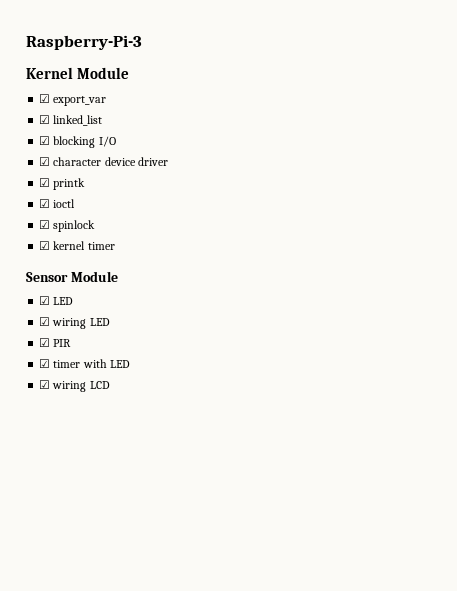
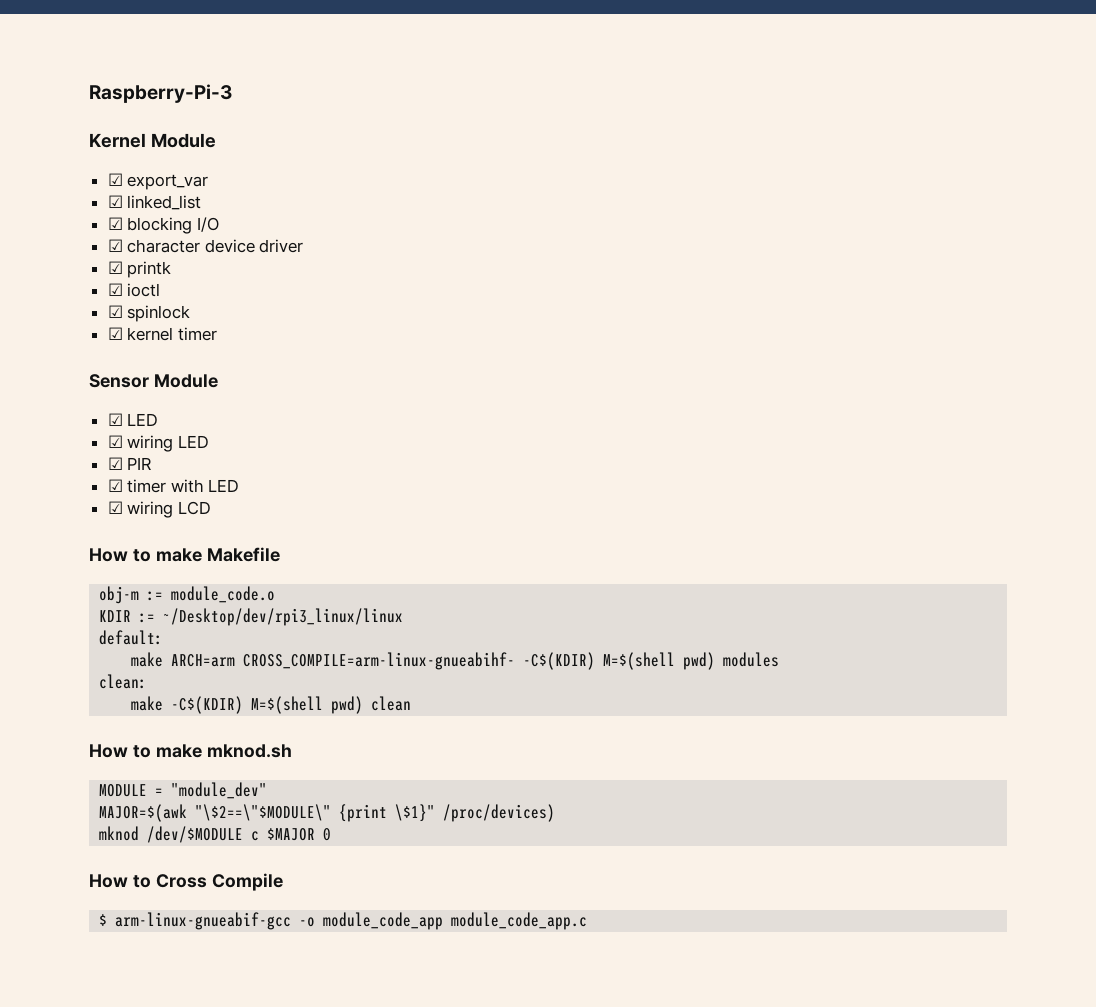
(110, 385) none -> [89,547,280,562] [99,586,276,604] [99,608,404,626] [99,630,164,645] [131,652,780,670] [99,674,148,689] [131,696,412,714] [89,744,292,758] [99,782,268,799] [99,804,556,822] [99,826,332,843] [89,873,283,891] [99,912,588,930] // How to make Makefile // obj-m := module_code.o // KDIR := ~/Desktop/dev/rpi3_linux/linux // default: // make ARCH=arm CROSS_COMPILE=arm-linux-gnueabihf- -C$(KDIR) M=$(shell pwd) modules // clean: // make -C$(KDIR) M=$(shell pwd) clean // How to make mknod.sh // MODULE = "module_dev" // MAJOR=$(awk "\$2==\"$MODULE\" {print \$1}" /proc/devices) // mknod /dev/$MODULE c $MAJOR 0 // How to Cross Compile // $ arm-linux-gnueabif-gcc -o module_code_app module_code_app.c

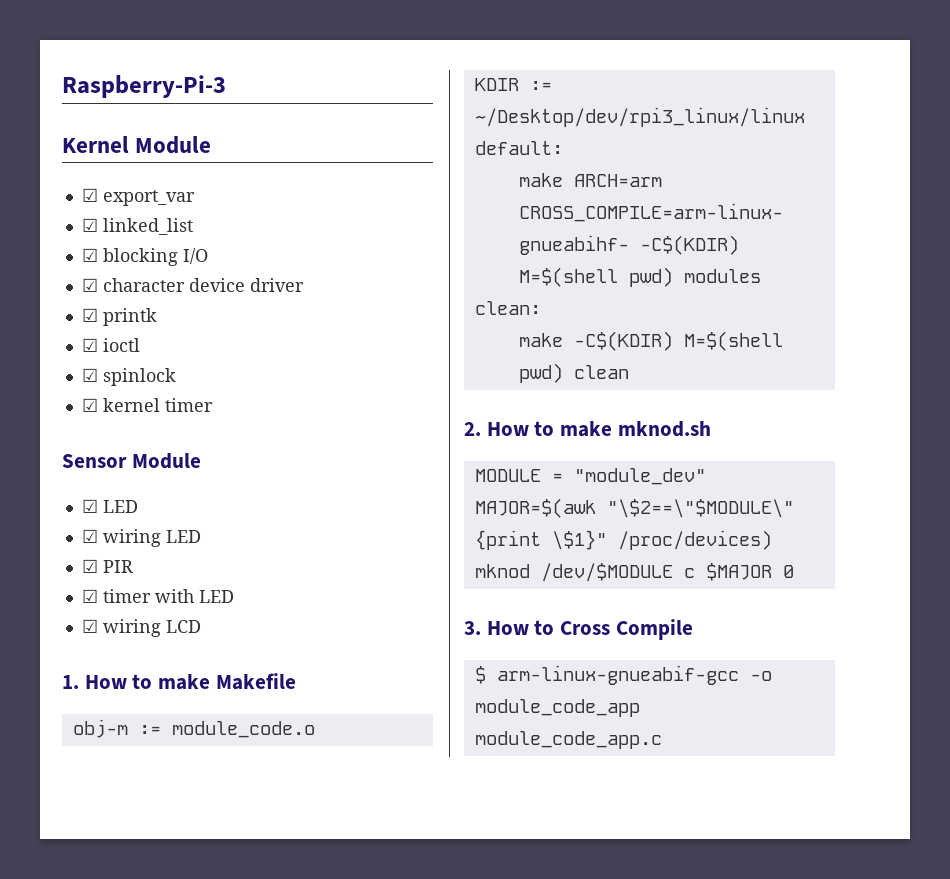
(211, 508) none -> [62,675,79,689] 1.
(412, 703) none -> [464,422,481,436] 2.
(332, 834) none -> [464,621,481,635] 3.

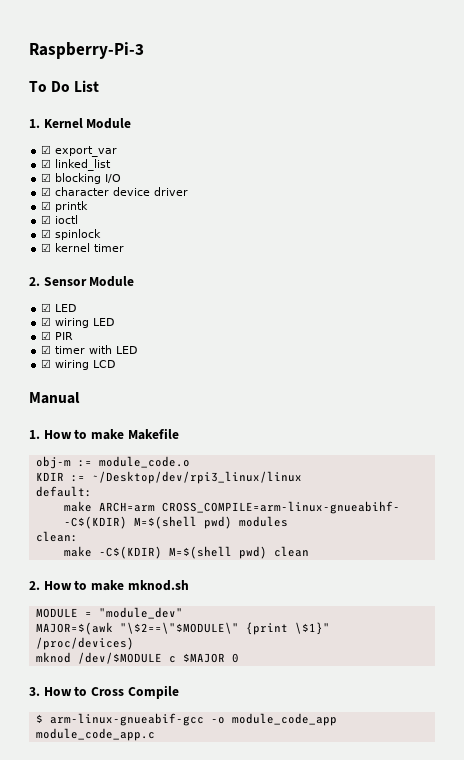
(226, 86) none -> [29,80,100,92] [29,119,40,128] To Do List // 1.
(213, 405) none -> [29,277,40,286] 2.
(201, 626) none -> [29,392,80,404] // Manual

